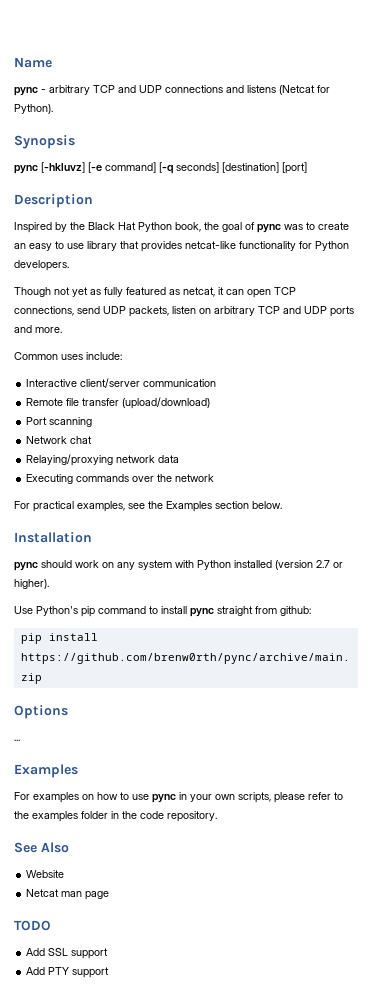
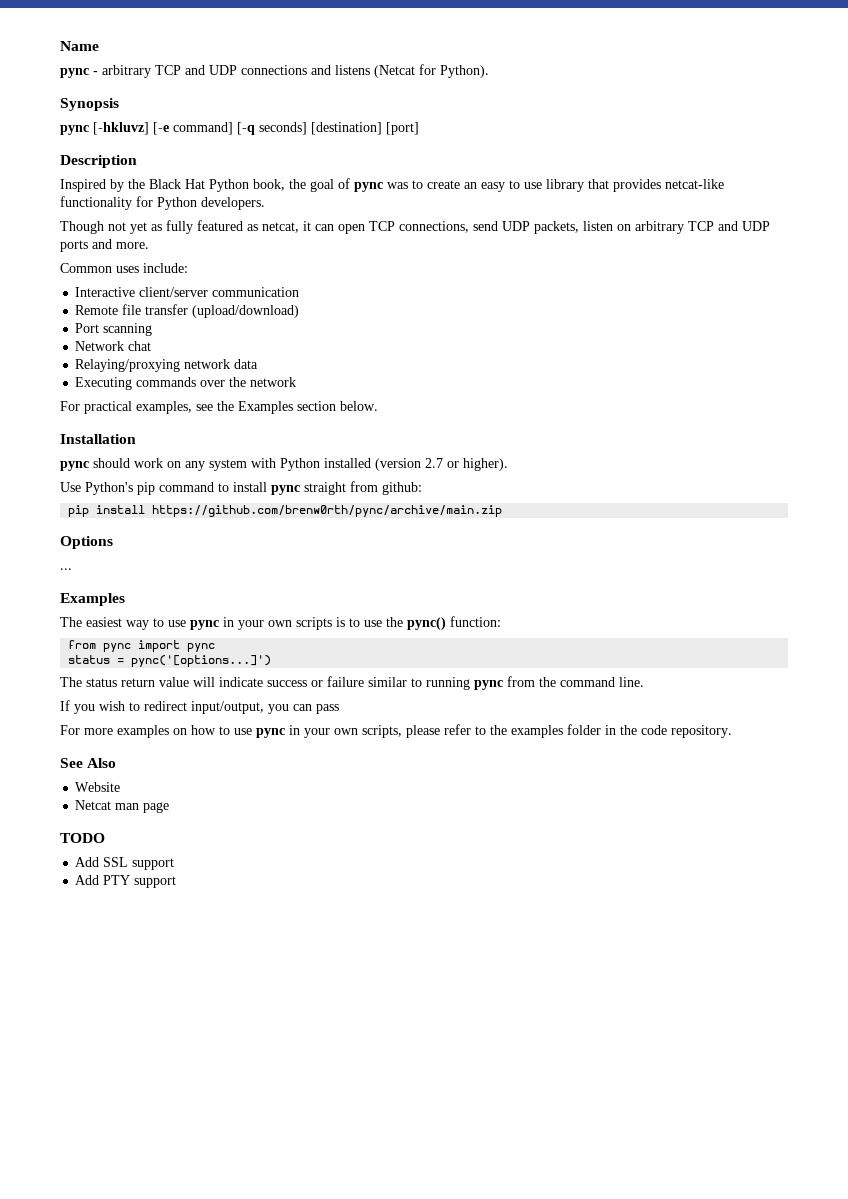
[14,792,30,800] // For -> [60,616,501,630] [68,640,216,652] [68,655,272,667] [60,676,644,690] [60,700,339,714] [60,725,113,735] // The easiest way to use pync in your own scripts is to use the pync() function: // from pync import pync // status = pync('[options...]') // The status return value will indicate success or failure similar to running pync from the command line. // If you wish to redirect input/output, you can pass // For more

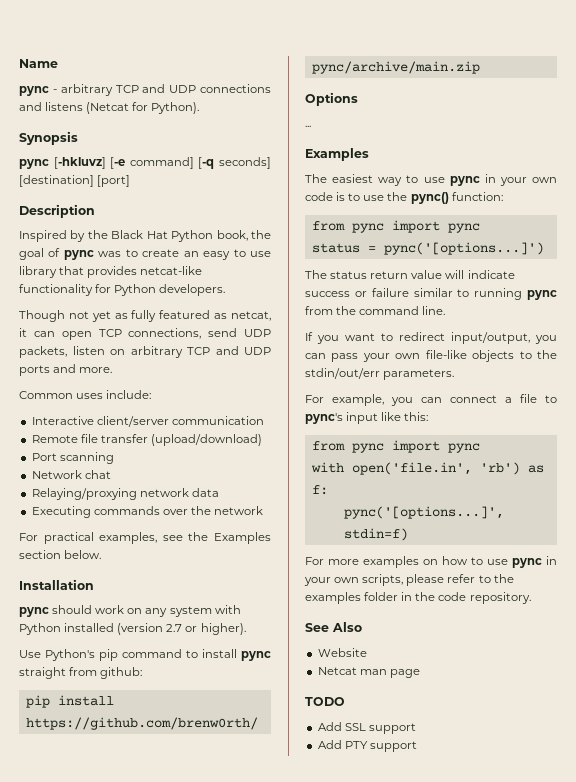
[296,617,332,630] scripts -> [305,192,333,201] code
[99,701,125,711] wish -> [345,333,375,341] want
(339, 709) none -> [362,350,557,362] [305,368,455,380] [305,394,557,406] [305,412,429,424] [311,440,480,453] [310,462,544,475] [311,485,328,495] [343,506,504,519] [343,528,408,541] your own file-like objects to the stdin/out/err parameters. // For example, you can connect a file to pync's input like this: // from pync import pync // with open('file.in', 'rb') as f: // pync('[options...]', stdin=f)

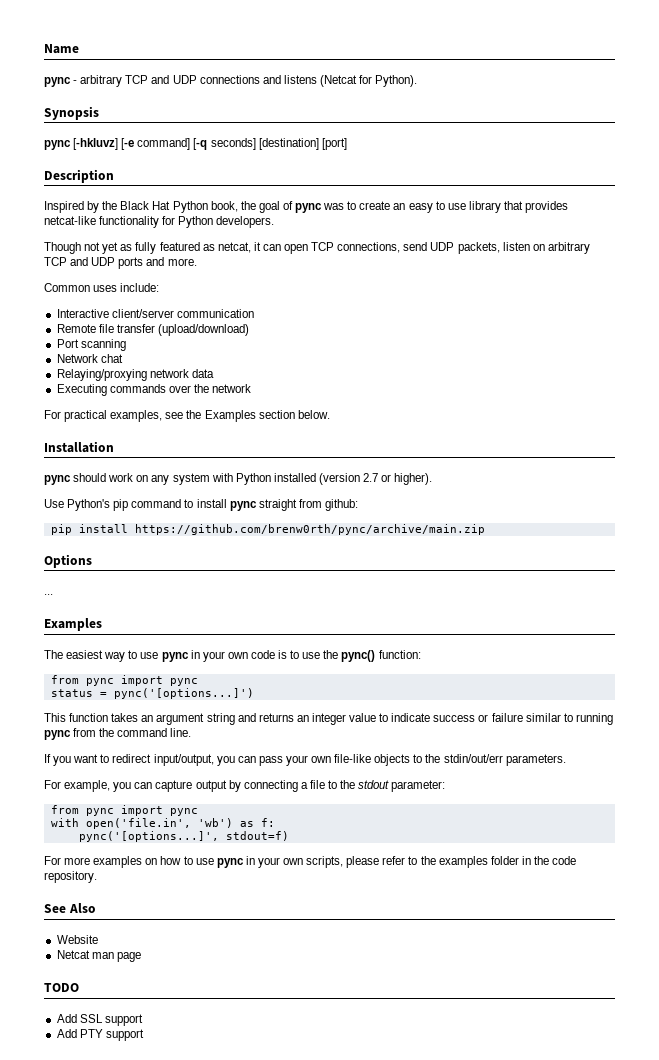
[305,270,465,279] The status return value will -> [44,713,389,725] This function takes an argument string and returns an integer value to
[450,394,557,403] [305,412,429,424] connect a file to pync's input like this: -> [155,780,446,792] capture output by connecting a file to the stdout parameter:
[479,462,520,475] 'rb') -> [197,818,233,828] 'wb')
[343,528,408,541] stdin=f) -> [225,831,289,841] stdout=f)

